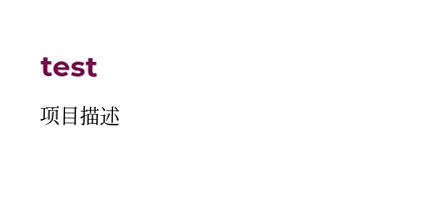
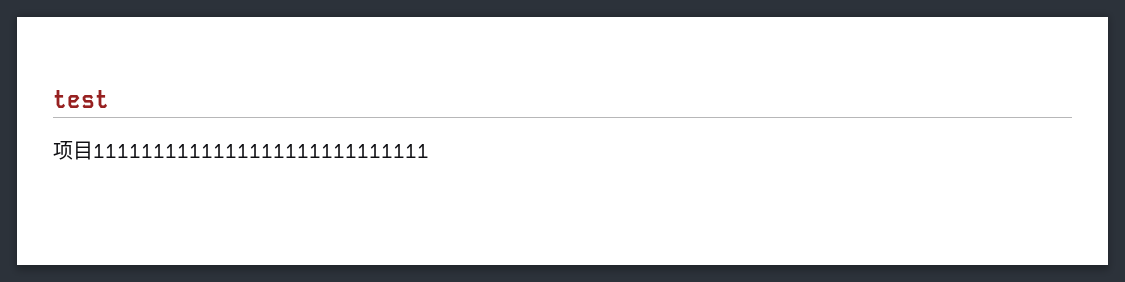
[79,105,121,127] 描述 -> [93,144,429,158] 1111111111111111111111111111

